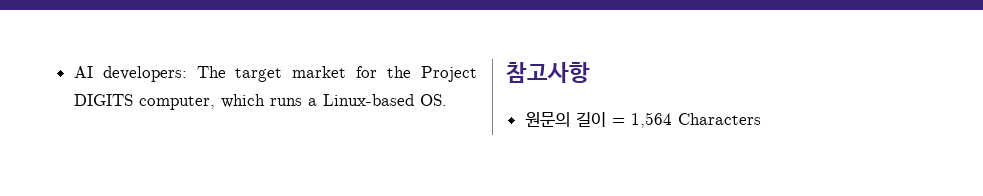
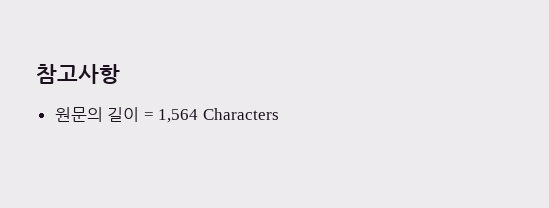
[73,66,477,82] [73,94,447,110] AI developers: The target market for the Project DIGITS computer, which runs a Linux-based OS. // -> (36, 74) none

